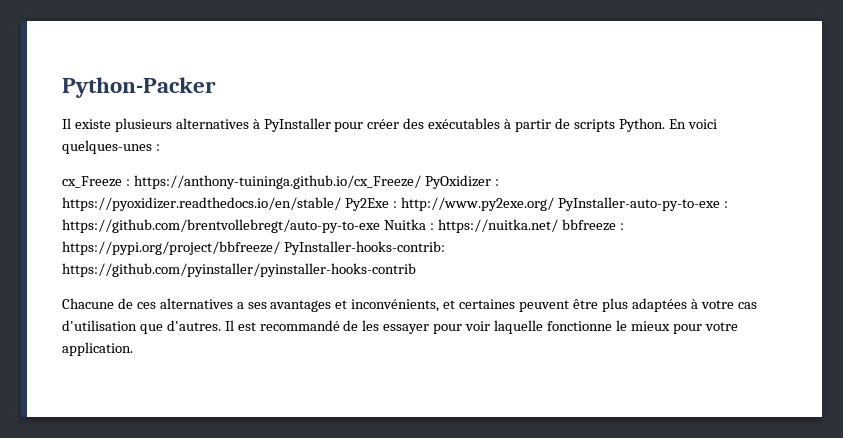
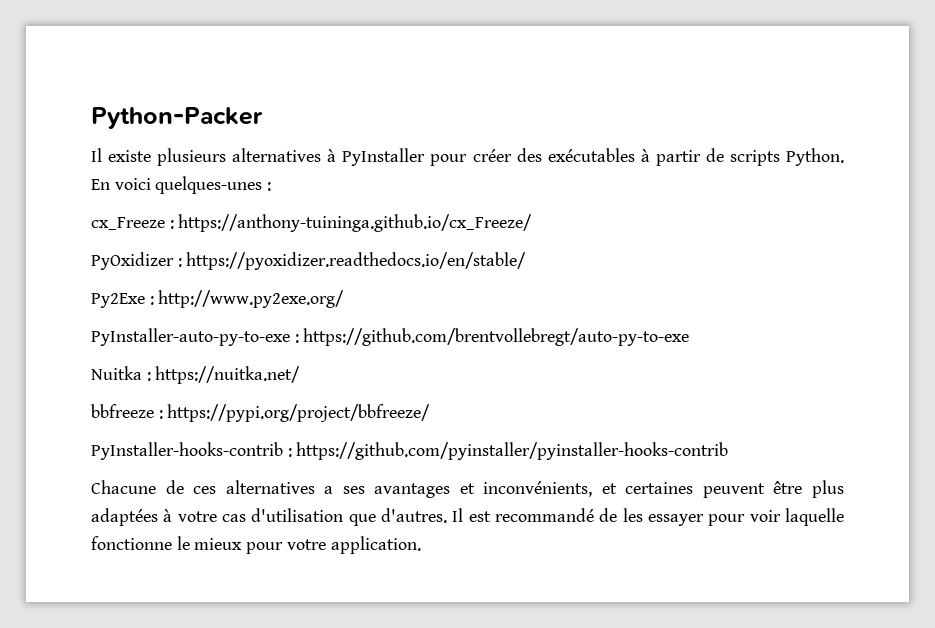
(421, 182) none -> (533, 223) //
(341, 204) none -> (527, 261) //
(554, 204) none -> (345, 299) //
(380, 226) none -> (690, 337) //
(558, 226) none -> (301, 375) //
[283,241,445,255] PyInstaller-hooks-contrib: -> [91,442,292,460] // PyInstaller-hooks-contrib :

